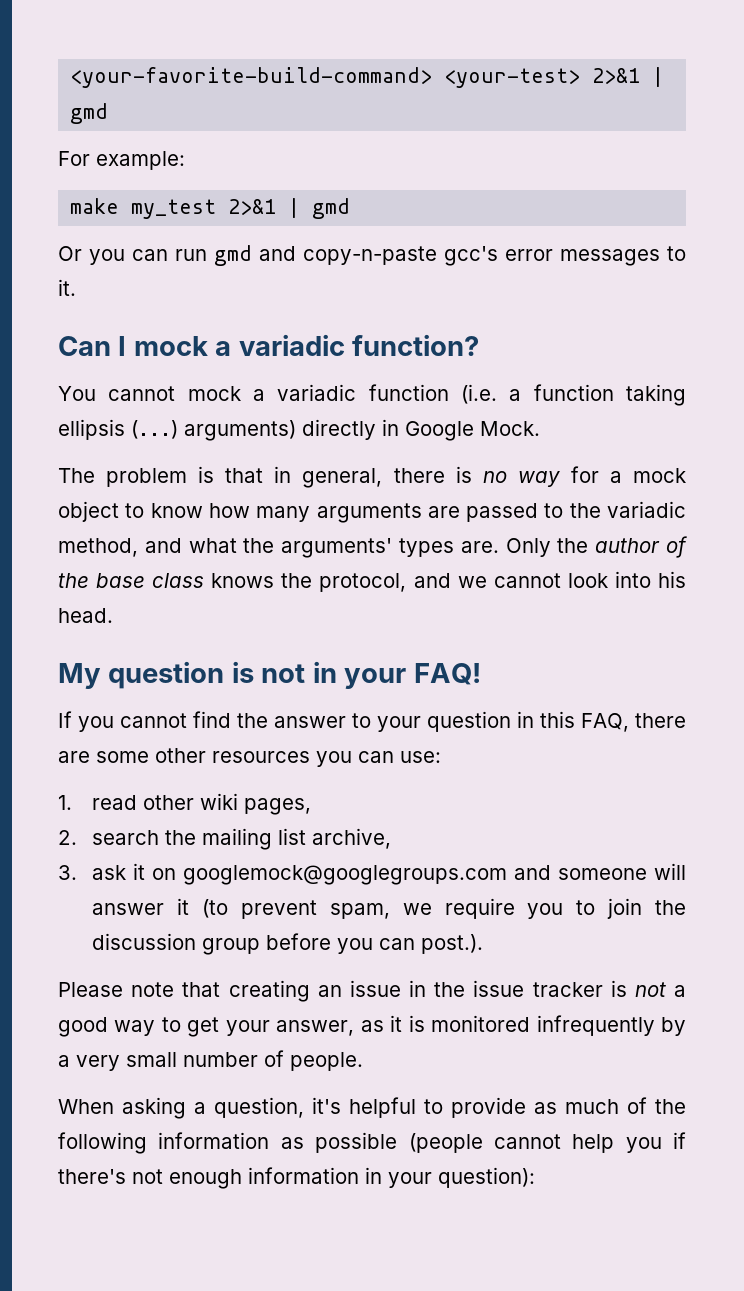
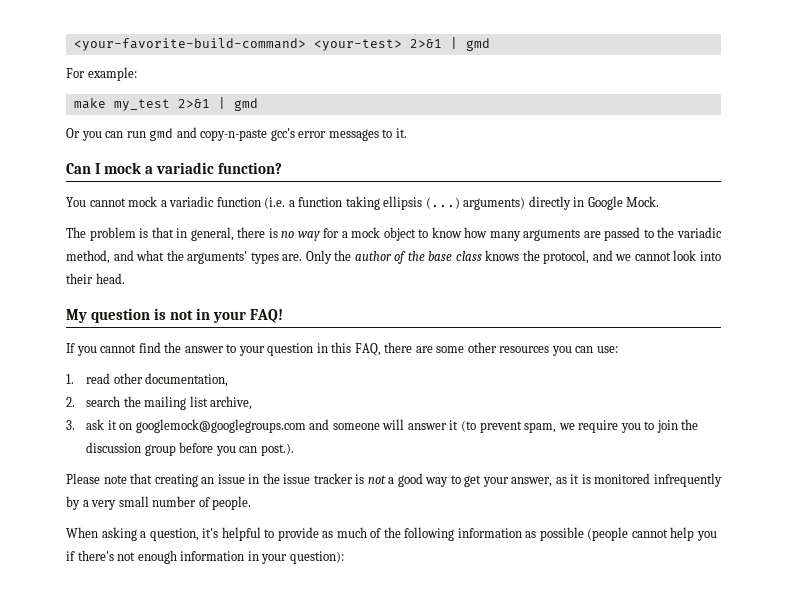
[658,571,686,588] his -> [66,273,93,284] their
[200,793,312,815] wiki pages, -> [145,373,229,387] documentation,

